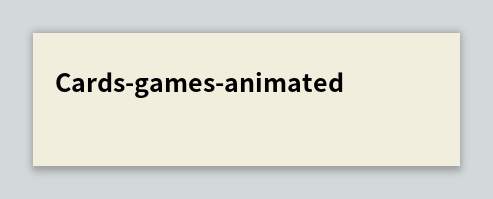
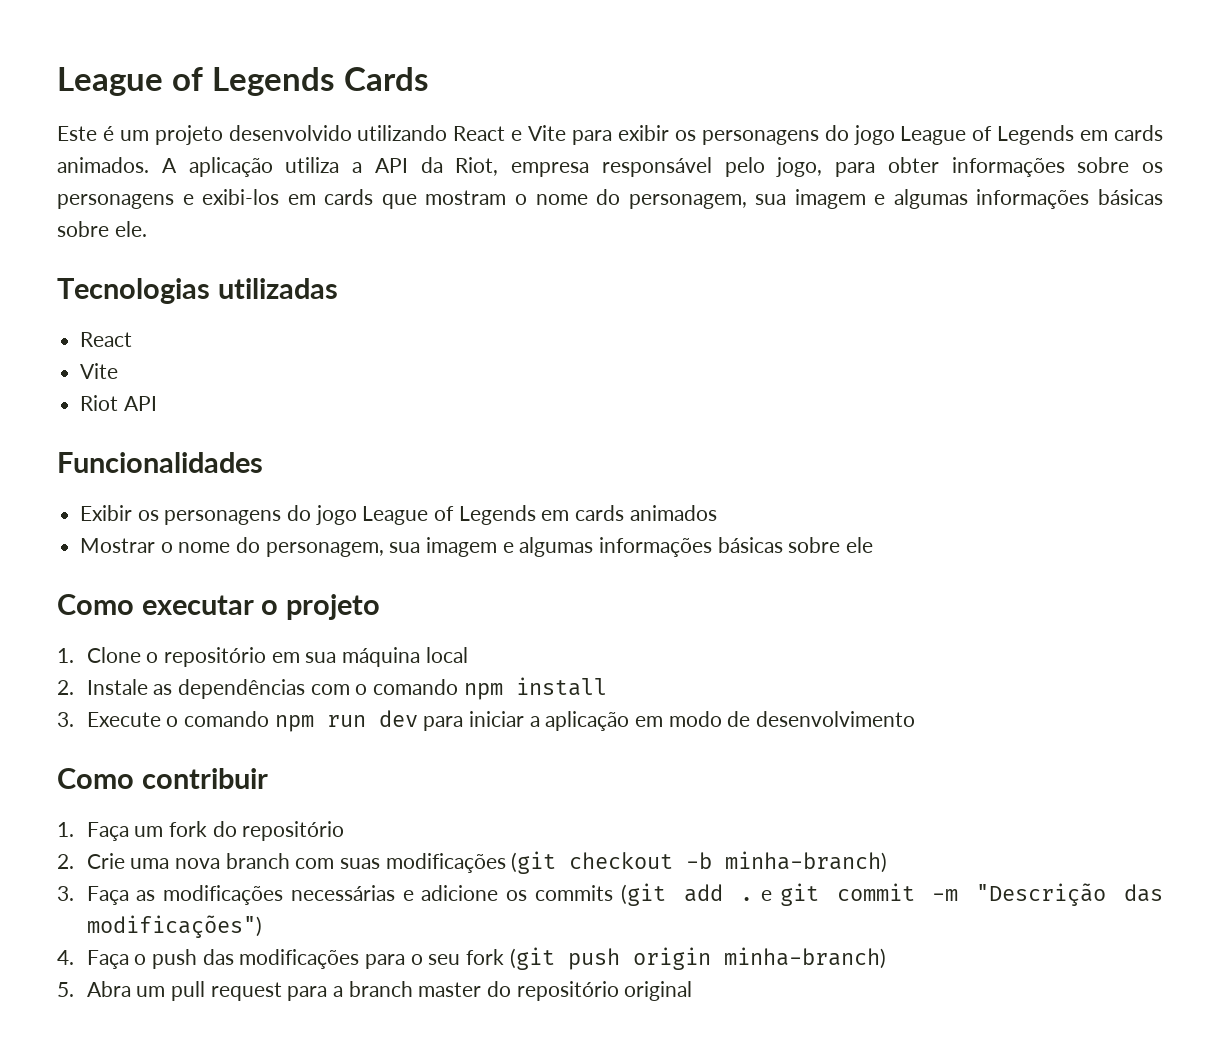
[55,72,344,98] Cards-games-animated -> [57,67,429,96] [57,125,1164,145] [57,157,1163,177] [57,189,1163,209] [57,221,147,237] [57,278,338,304] [80,332,133,347] [80,363,119,379] [80,395,157,411] [57,452,263,473] [80,505,717,525] [80,537,874,557] [57,594,381,620] [57,647,468,667] [57,677,607,700] [57,710,916,732] [57,768,268,789] [57,821,345,841] [57,851,888,874] [57,883,1163,906] [86,915,262,938] [57,947,886,970] [57,981,693,1001] League of Legends Cards // Este é um projeto desenvolvido utilizando React e Vite para exibir os personagens do jogo League of Legends em cards animados. A aplicação utiliza a API da Riot, empresa responsável pelo jogo, para obter informações sobre os personagens e exibi-los em cards que mostram o nome do personagem, sua imagem e algumas informações básicas sobre ele. // Tecnologias utilizadas // React // Vite // Riot API // Funcionalidades // Exibir os personagens do jogo League of Legends em cards animados // Mostrar o nome do personagem, sua imagem e algumas informações básicas sobre ele // Como executar o projeto // 1. Clone o repositório em sua máquina local // 2. Instale as dependências com o comando npm install // 3. Execute o comando npm run dev para iniciar a aplicação em modo de desenvolvimento // Como contribuir // 1. Faça um fork do repositório // 2. Crie uma nova branch com suas modificações (git checkout -b minha-branch) // 3. Faça as modificações necessárias e adicione os commits (git add . e git commit -m "Descrição das modificações") // 4. Faça o push das modificações para o seu fork (git push origin minha-branch) // 5. Abra um pull request para a branch master do repositório original

